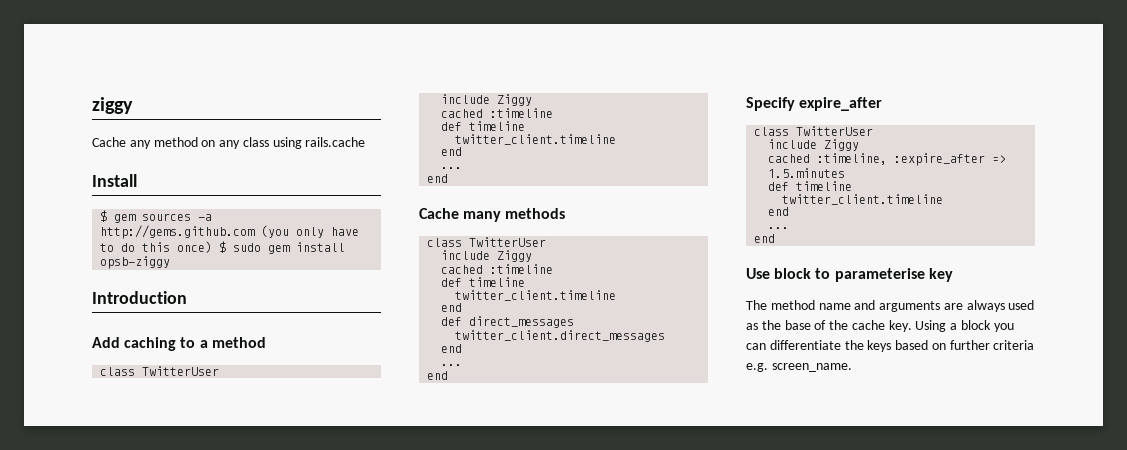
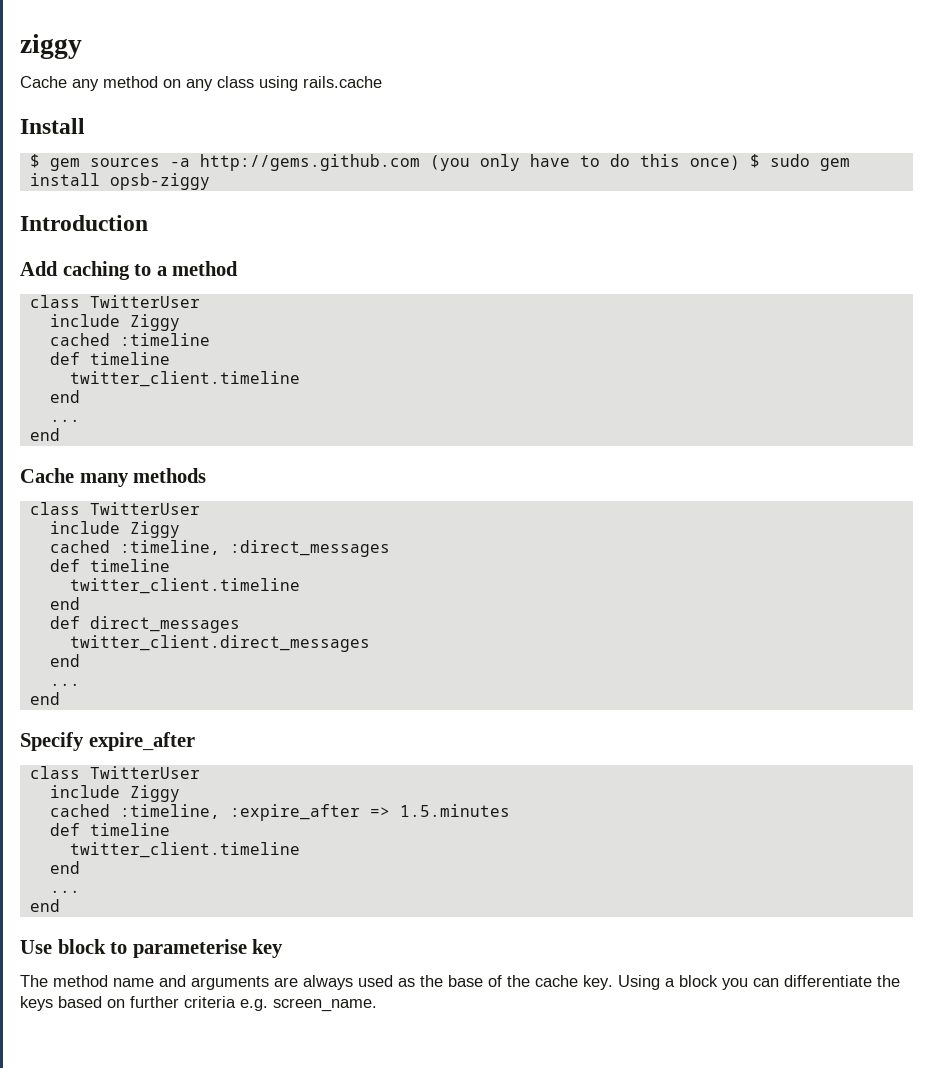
[490,264,554,274] :timeline -> [119,540,390,557] :timeline, :direct_messages

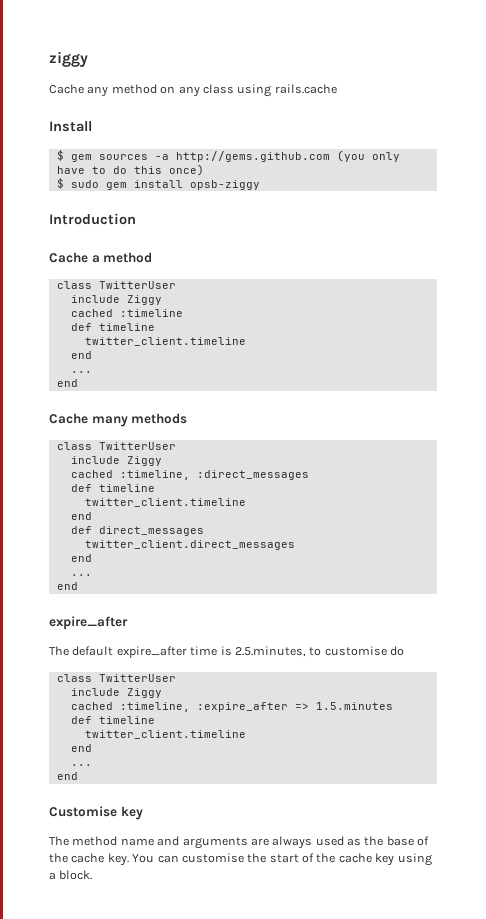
(740, 162) none -> (204, 170) //
[20,261,152,280] Add caching to -> [49,252,88,263] Cache
[20,732,195,751] Specify expire_after -> [49,616,128,630] [49,646,404,658] expire_after // The default expire_after time is 2.5.minutes, to customise do
[20,939,247,958] Use block to parameterise -> [49,806,117,817] Customise
[618,975,900,990] [20,996,377,1012] Using a block you can differentiate the keys based on further criteria e.g. screen_name. -> [132,853,432,866] [49,870,93,880] You can customise the start of the cache key using a block.

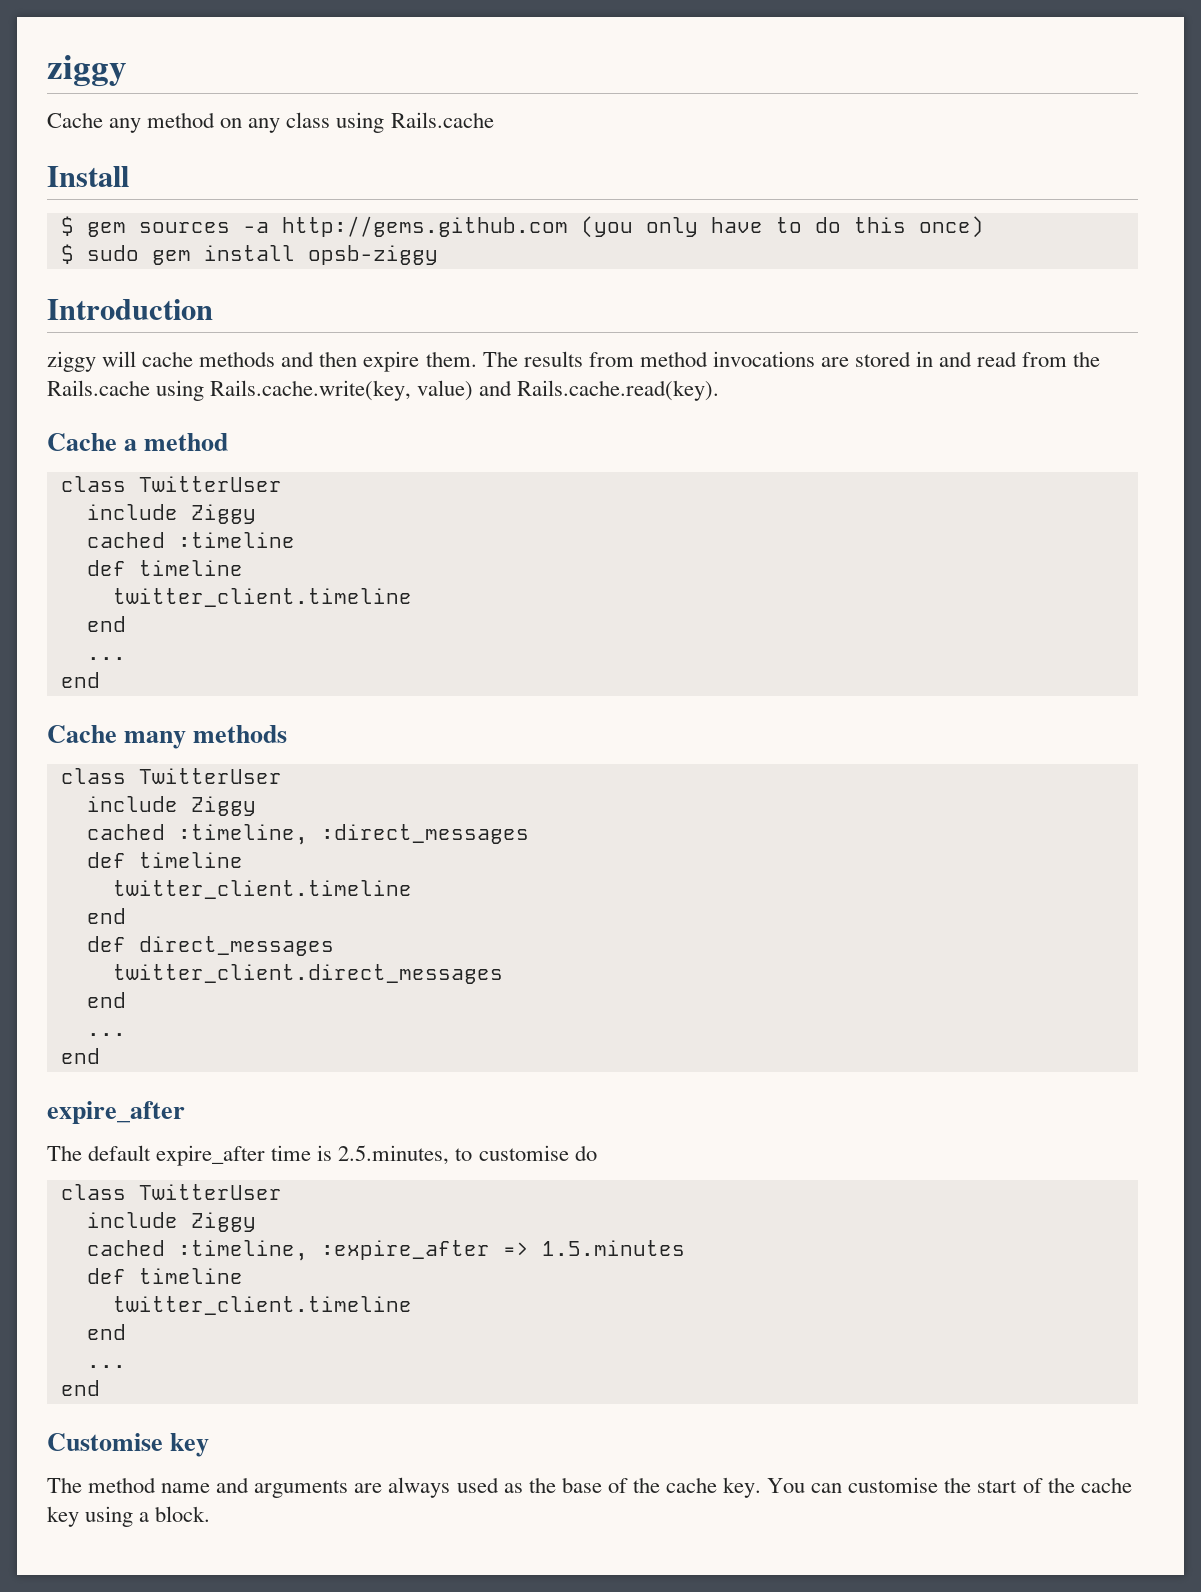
[274,84,337,94] rails.cache -> [390,112,494,128] Rails.cache
(136, 219) none -> [47,351,1101,372] [47,380,720,401] // ziggy will cache methods and then expire them. The results from method invocations are stored in and read from the Rails.cache using Rails.cache.write(key, value) and Rails.cache.read(key).

